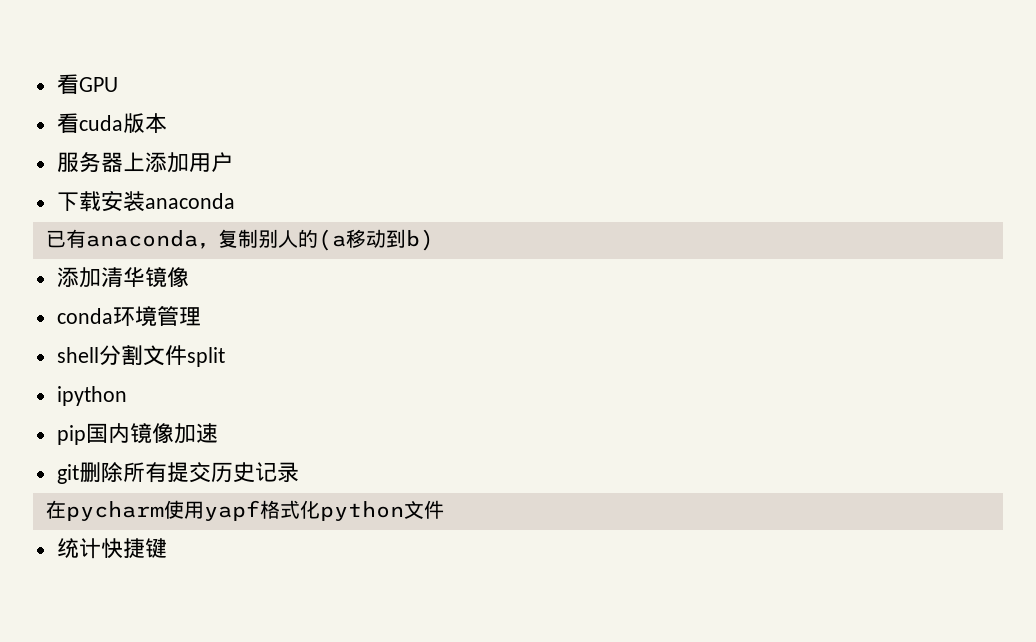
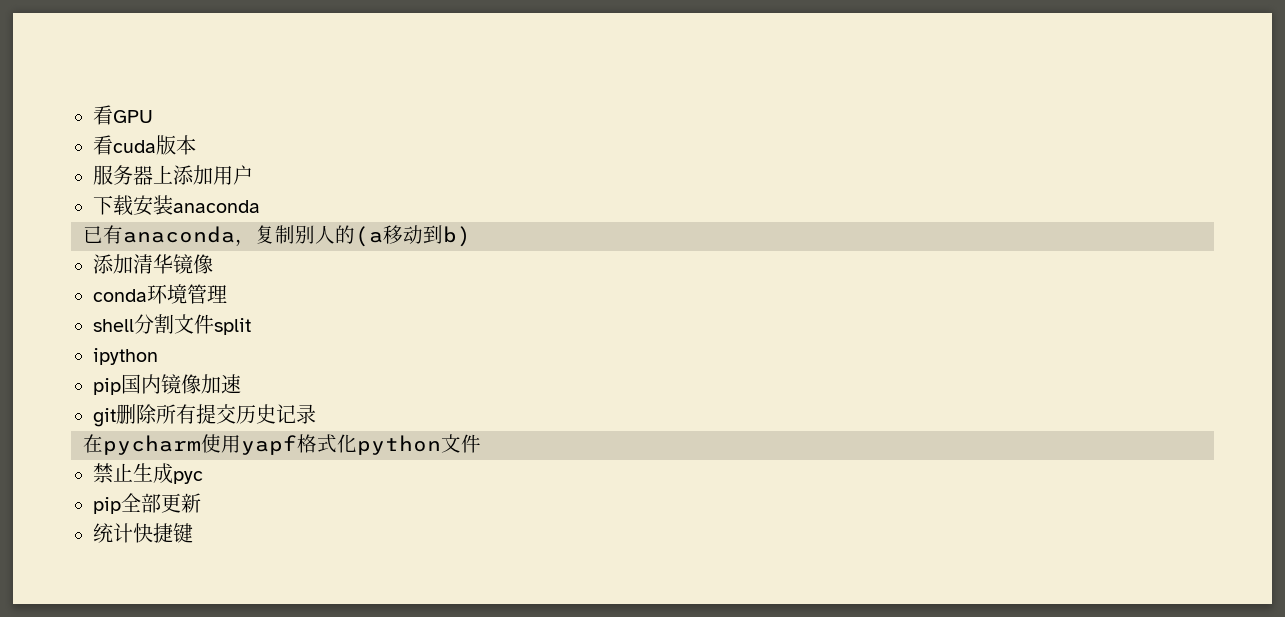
(444, 509) none -> [93,463,203,484] [93,493,201,514] // 禁止生成pyc // pip全部更新

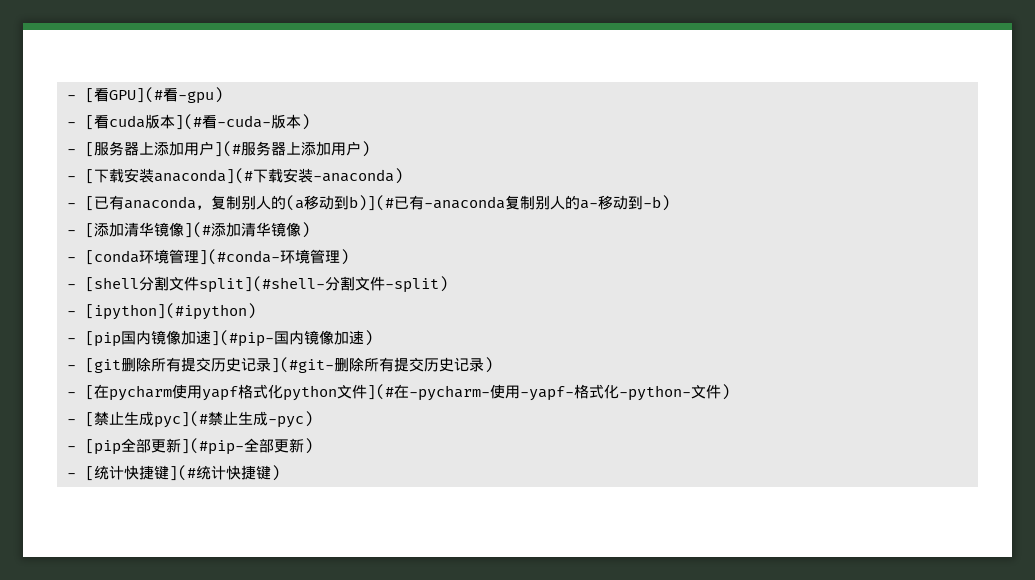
[93,105,153,125] [93,135,196,155] [93,165,253,185] [93,195,260,216] 看GPU // 看cuda版本 // 服务器上添加用户 // 下载安装anaconda // -> [66,87,223,104] [66,114,310,130] [66,141,370,157] [66,168,403,184] [66,196,94,211] - [看GPU](#看-gpu) // - [看cuda版本](#看-cuda-版本) // - [服务器上添加用户](#服务器上添加用户) // - [下载安装anaconda](#下载安装-anaconda) // - [
[443,226,471,247] [93,254,213,274] [93,284,227,304] [93,314,251,335] [93,348,158,365] [93,374,241,395] [93,404,316,427] b) // 添加清华镜像 // conda环境管理 // shell分割文件split // ipython // pip国内镜像加速 // git删除所有提交历史记录 // -> [348,195,670,211] [66,222,310,238] [66,249,349,265] [66,276,448,293] [66,303,256,320] [66,330,373,347] [66,357,493,373] [66,385,94,400] b)](#已有-anaconda复制别人的a-移动到-b) // - [添加清华镜像](#添加清华镜像) // - [conda环境管理](#conda-环境管理) // - [shell分割文件split](#shell-分割文件-split) // - [ipython](#ipython) // - [pip国内镜像加速](#pip-国内镜像加速) // - [git删除所有提交历史记录](#git-删除所有提交历史记录) // - [
[93,463,203,484] [93,493,201,514] [93,523,193,543] // 禁止生成pyc // pip全部更新 // 统计快捷键 -> [366,384,730,401] [66,411,313,428] [66,438,313,455] [66,465,280,481] ](#在-pycharm-使用-yapf-格式化-python-文件) // - [禁止生成pyc](#禁止生成-pyc) // - [pip全部更新](#pip-全部更新) // - [统计快捷键](#统计快捷键)

